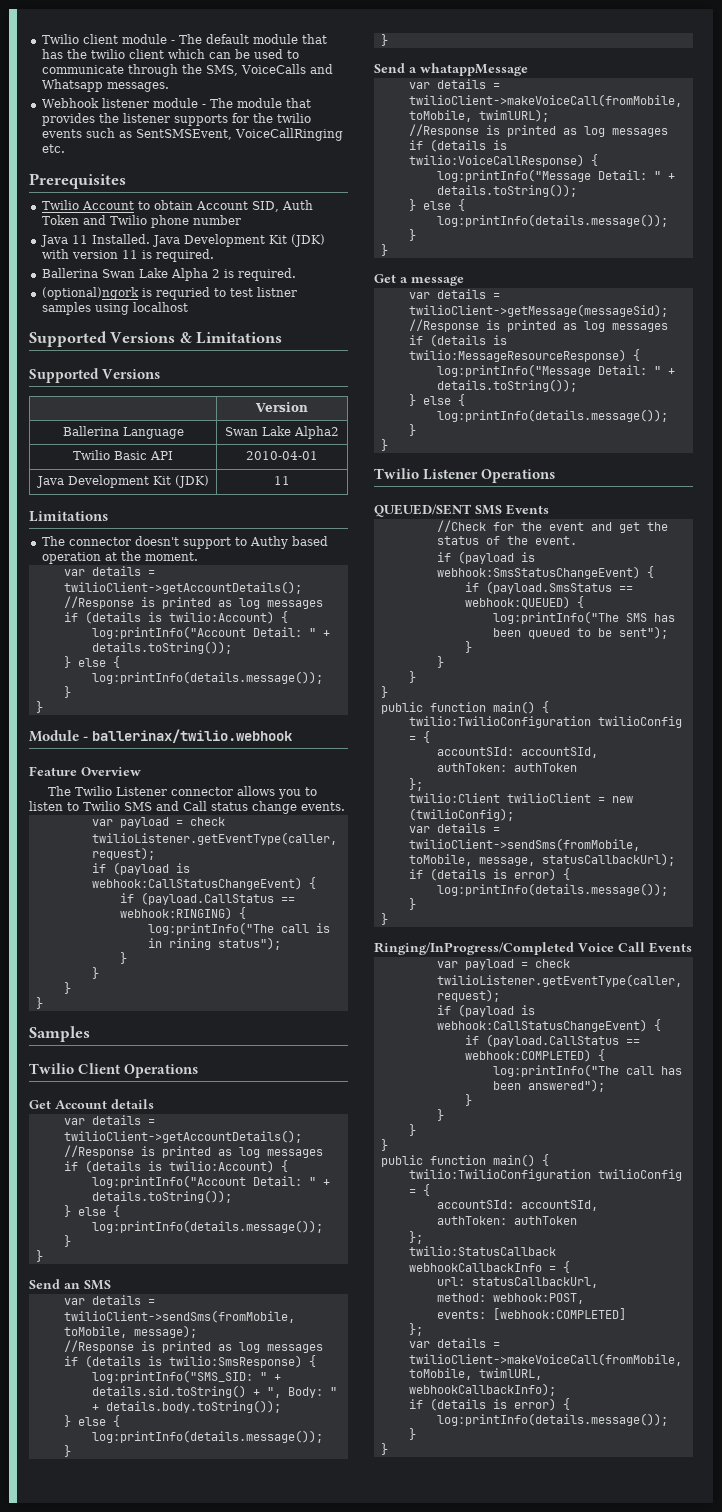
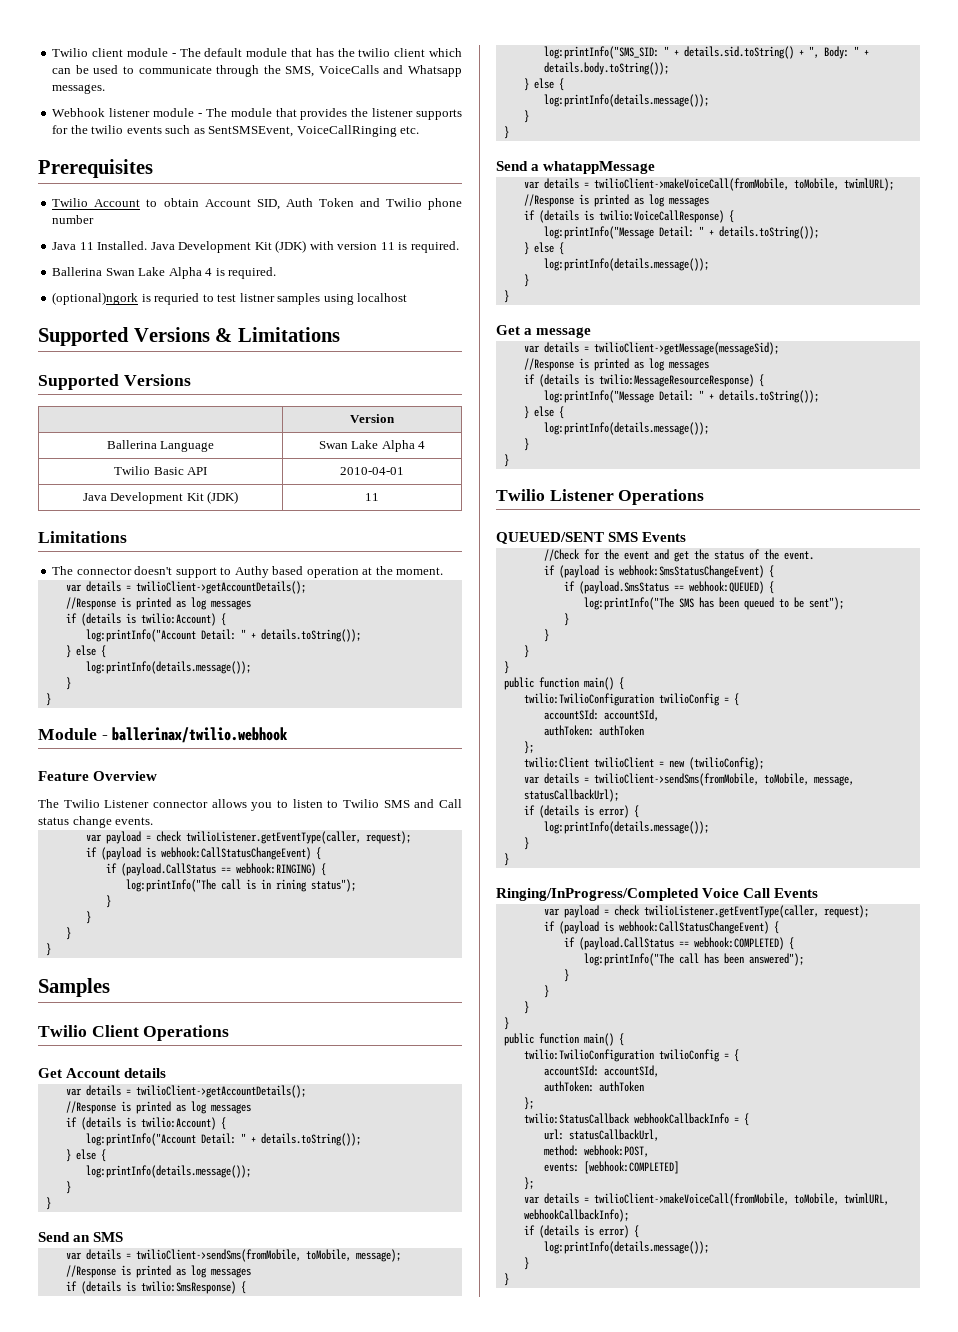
[211,269,220,278] 2 -> [205,268,213,276] 4
[294,426,339,439] Alpha2 -> [381,440,426,452] Alpha 4

